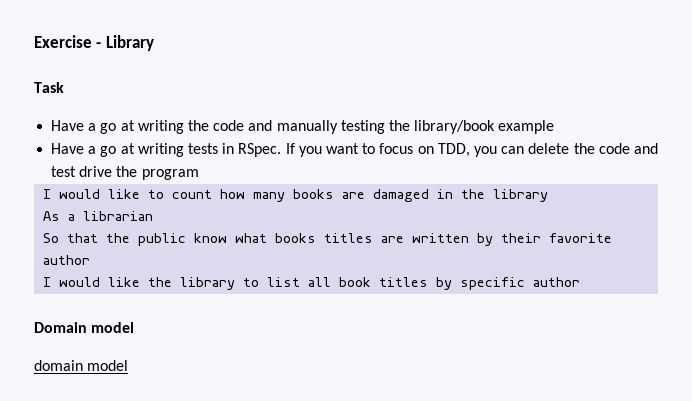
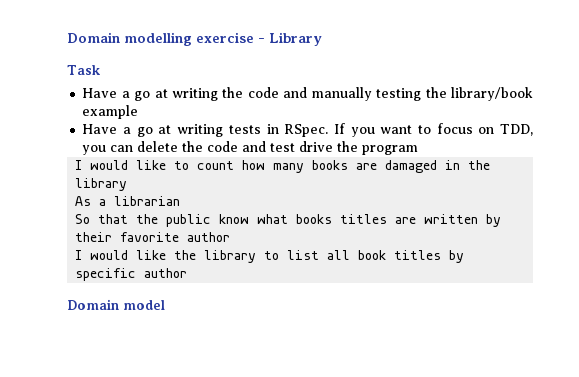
[34,35,92,48] Exercise -> [67,32,254,46] Domain modelling exercise
[34,360,129,371] // domain model -> (165, 305) none

